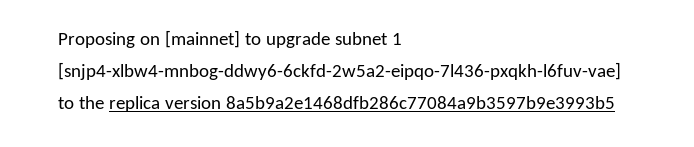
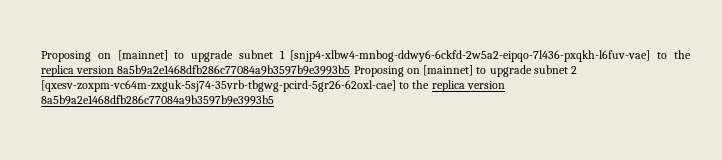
(615, 102) none -> [353,65,578,77] [41,80,505,92] [41,95,274,105] Proposing on [mainnet] to upgrade subnet 2 [qxesv-zoxpm-vc64m-zxguk-5sj74-35vrb-tbgwg-pcird-5gr26-62oxl-cae] to the replica version 8a5b9a2e1468dfb286c77084a9b3597b9e3993b5

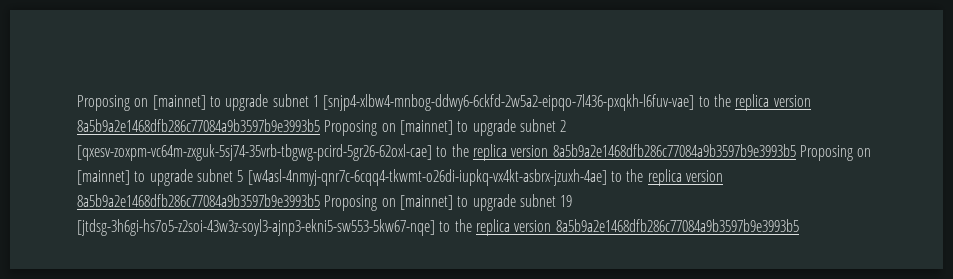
(274, 100) none -> [799,145,872,161] [77,169,723,186] [77,194,573,211] [77,219,799,236] Proposing on [mainnet] to upgrade subnet 5 [w4asl-4nmyj-qnr7c-6cqq4-tkwmt-o26di-iupkq-vx4kt-asbrx-jzuxh-4ae] to the replica version 8a5b9a2e1468dfb286c77084a9b3597b9e3993b5 Proposing on [mainnet] to upgrade subnet 19 [jtdsg-3h6gi-hs7o5-z2soi-43w3z-soyl3-ajnp3-ekni5-sw553-5kw67-nqe] to the replica version 8a5b9a2e1468dfb286c77084a9b3597b9e3993b5

